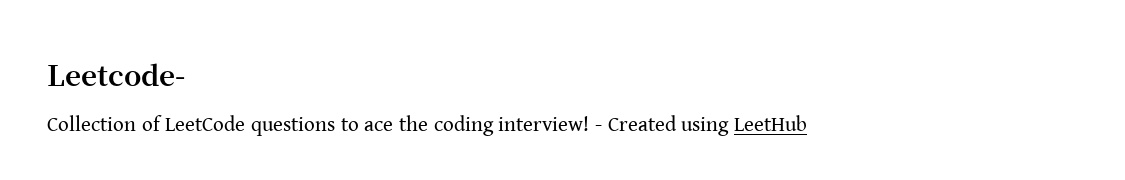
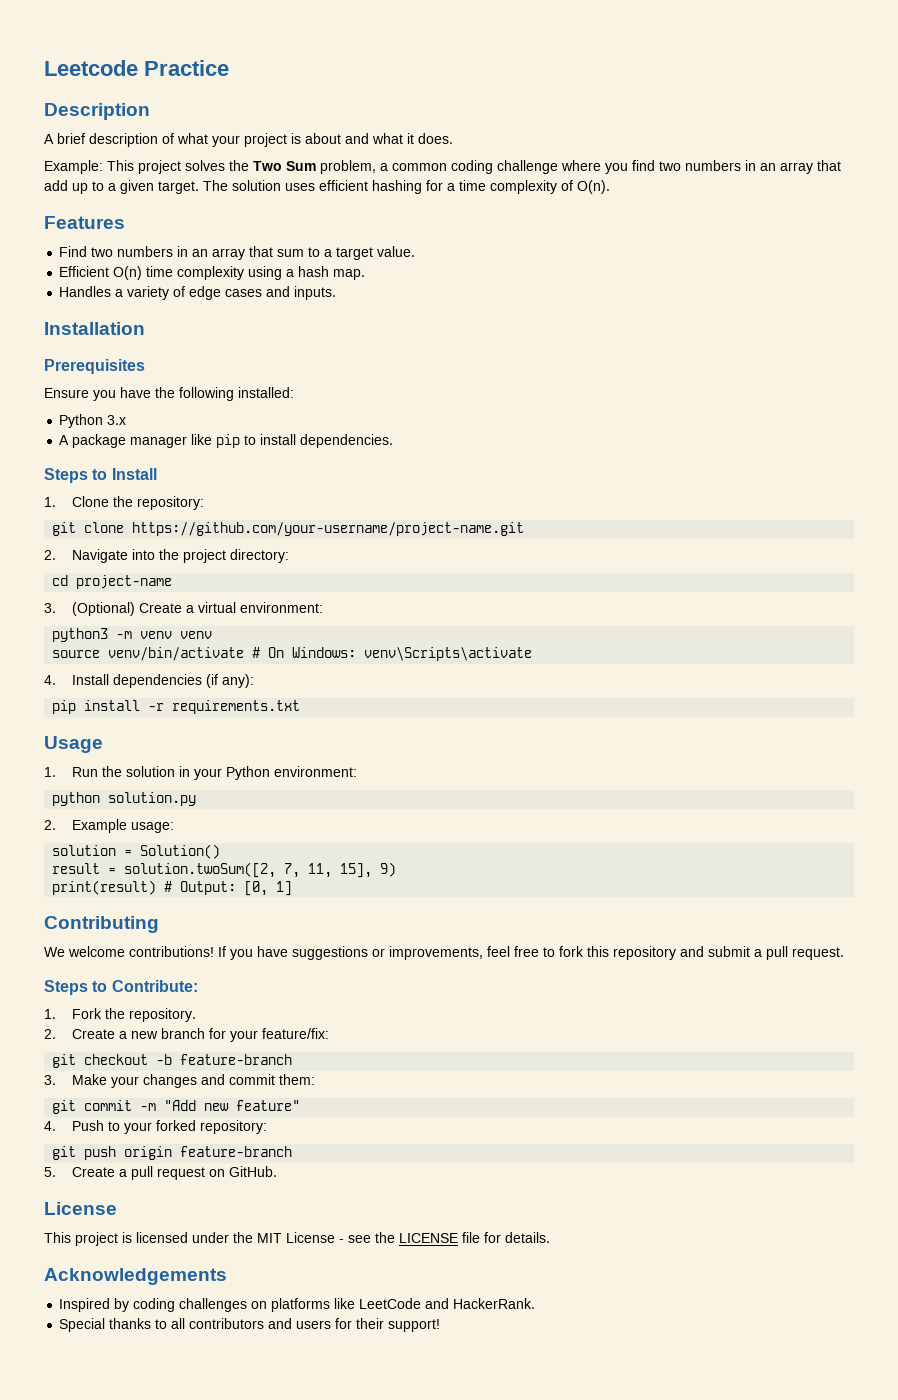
[47,63,185,86] [47,115,808,136] Leetcode- // Collection of LeetCode questions to ace the coding interview! - Created using LeetHub -> [44,60,229,76] [44,103,150,120] [44,133,453,147] [44,160,841,174] [44,180,610,194] [44,216,125,229] [59,246,416,260] [59,266,366,280] [59,286,337,300] [44,322,145,335] [44,359,145,374] [44,387,294,401] [59,414,127,428] [59,434,394,448] [44,468,157,483] [44,496,204,510] [52,522,525,536] [44,549,289,563] [52,575,173,589] [44,602,323,616] [52,628,213,642] [52,647,533,661] [44,674,254,688] [52,700,301,714] [44,736,103,753] [44,766,357,780] [52,792,197,806] [44,819,174,833] [52,844,221,859] [52,862,397,878] [52,880,293,896] [44,916,159,933] [44,946,844,960] [44,980,198,995] [44,1008,196,1022] [44,1028,329,1042] [52,1054,293,1068] [44,1074,315,1088] [52,1100,301,1114] [44,1120,267,1134] [52,1146,293,1160] [44,1166,277,1180] [44,1202,117,1215] [44,1232,550,1246] [44,1268,227,1285] [59,1298,536,1312] [59,1318,441,1332] Leetcode Practice // Description // A brief description of what your project is about and what it does. // Example: This project solves the Two Sum problem, a common coding challenge where you find two numbers in an array that add up to a given target. The solution uses efficient hashing for a time complexity of O(n). // Features // Find two numbers in an array that sum to a target value. // Efficient O(n) time complexity using a hash map. // Handles a variety of edge cases and inputs. // Installation // Prerequisites // Ensure you have the following installed: // Python 3.x // A package manager like pip to install dependencies. // Steps to Install // 1. Clone the repository: // git clone https://github.com/your-username/project-name.git // 2. Navigate into the project directory: // cd project-name // 3. (Optional) Create a virtual environment: // python3 -m venv venv // source venv/bin/activate # On Windows: venv\Scripts\activate // 4. Install dependencies (if any): // pip install -r requirements.txt // Usage // 1. Run the solution in your Python environment: // python solution.py // 2. Example usage: // solution = Solution() // result = solution.twoSum([2, 7, 11, 15], 9) // print(result) # Output: [0, 1] // Contributing // We welcome contributions! If you have suggestions or improvements, feel free to fork this repository and submit a pull request. // Steps to Contribute: // 1. Fork the repository. // 2. Create a new branch for your feature/fix: // git checkout -b feature-branch // 3. Make your changes and commit them: // git commit -m "Add new feature" // 4. Push to your forked repository: // git push origin feature-branch // 5. Create a pull request on GitHub. // License // This project is licensed under the MIT License - see the LICENSE file for details. // Acknowledgements // Inspired by coding challenges on platforms like LeetCode and HackerRank. // Special thanks to all contributors and users for their support!

